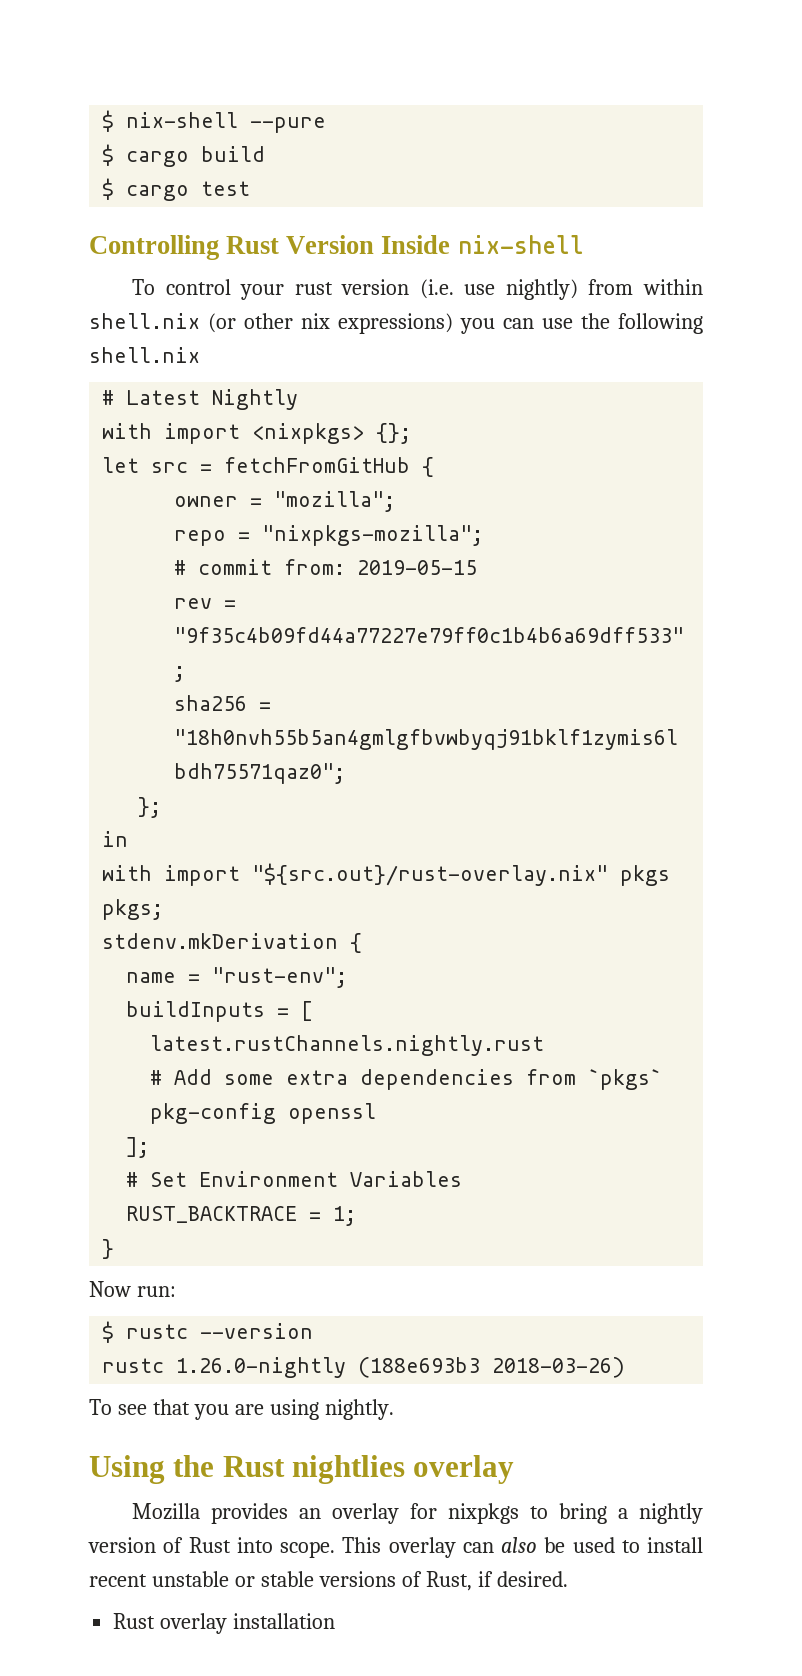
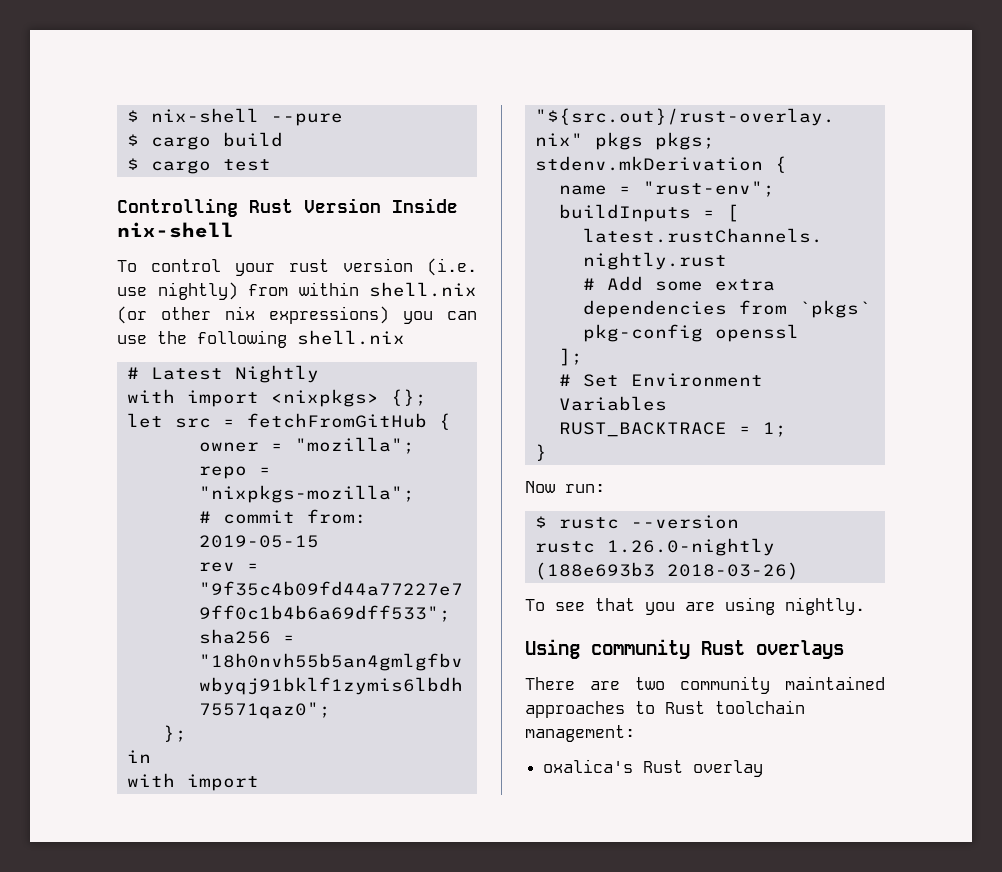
[173,1455,515,1484] [131,1503,703,1524] [88,1537,703,1558] [89,1571,568,1591] the Rust nightlies overlay // Mozilla provides an overlay for nixpkgs to bring a nightly version of Rust into scope. This overlay can also be used to install recent unstable or stable versions of Rust, if desired. // -> [591,639,844,659] [525,676,885,694] [525,700,805,718] [525,725,635,742] [543,759,634,773] community Rust overlays // There are two community maintained approaches to Rust toolchain management: // oxalica's
[233,1613,336,1629] installation -> (764, 768) none

